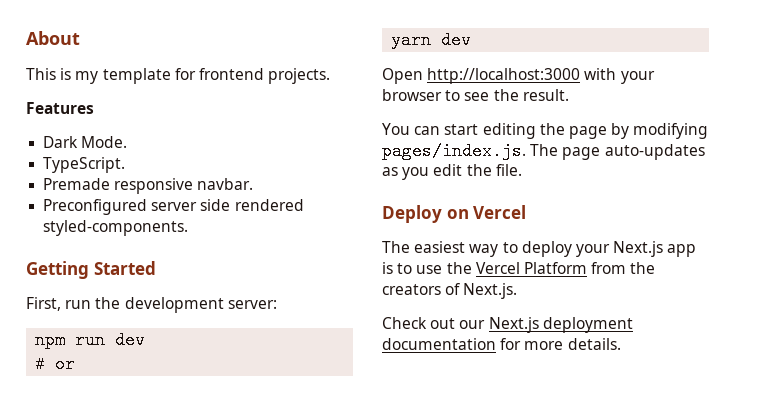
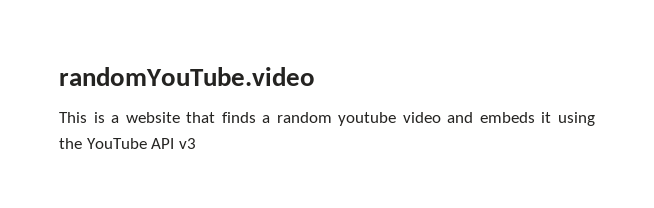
[26,31,80,45] About -> [59,67,315,86] randomYouTube.video
[75,68,331,84] [26,102,94,114] [43,136,128,148] [43,157,126,173] [43,178,254,194] [43,199,304,215] [43,220,189,236] [26,261,156,279] [26,297,277,313] [35,331,146,349] [35,355,76,373] [391,31,472,49] [382,68,655,84] [382,89,569,101] [382,123,709,139] [382,142,705,160] [382,164,522,180] [382,205,527,223] [382,241,697,257] [382,262,656,274] [382,283,518,299] [382,317,633,333] [382,338,621,350] my template for frontend projects. // Features // Dark Mode. // TypeScript. // Premade responsive navbar. // Preconfigured server side rendered styled-components. // Getting Started // First, run the development server: // npm run dev // # or // yarn dev // Open http://localhost:3000 with your browser to see the result. // You can start editing the page by modifying pages/index.js. The page auto-updates as you edit the file. // Deploy on Vercel // The easiest way to deploy your Next.js app is to use the Vercel Platform from the creators of Next.js. // Check out our Next.js deployment documentation for more details. -> [111,112,595,126] [59,138,196,149] a website that finds a random youtube video and embeds it using the YouTube API v3

